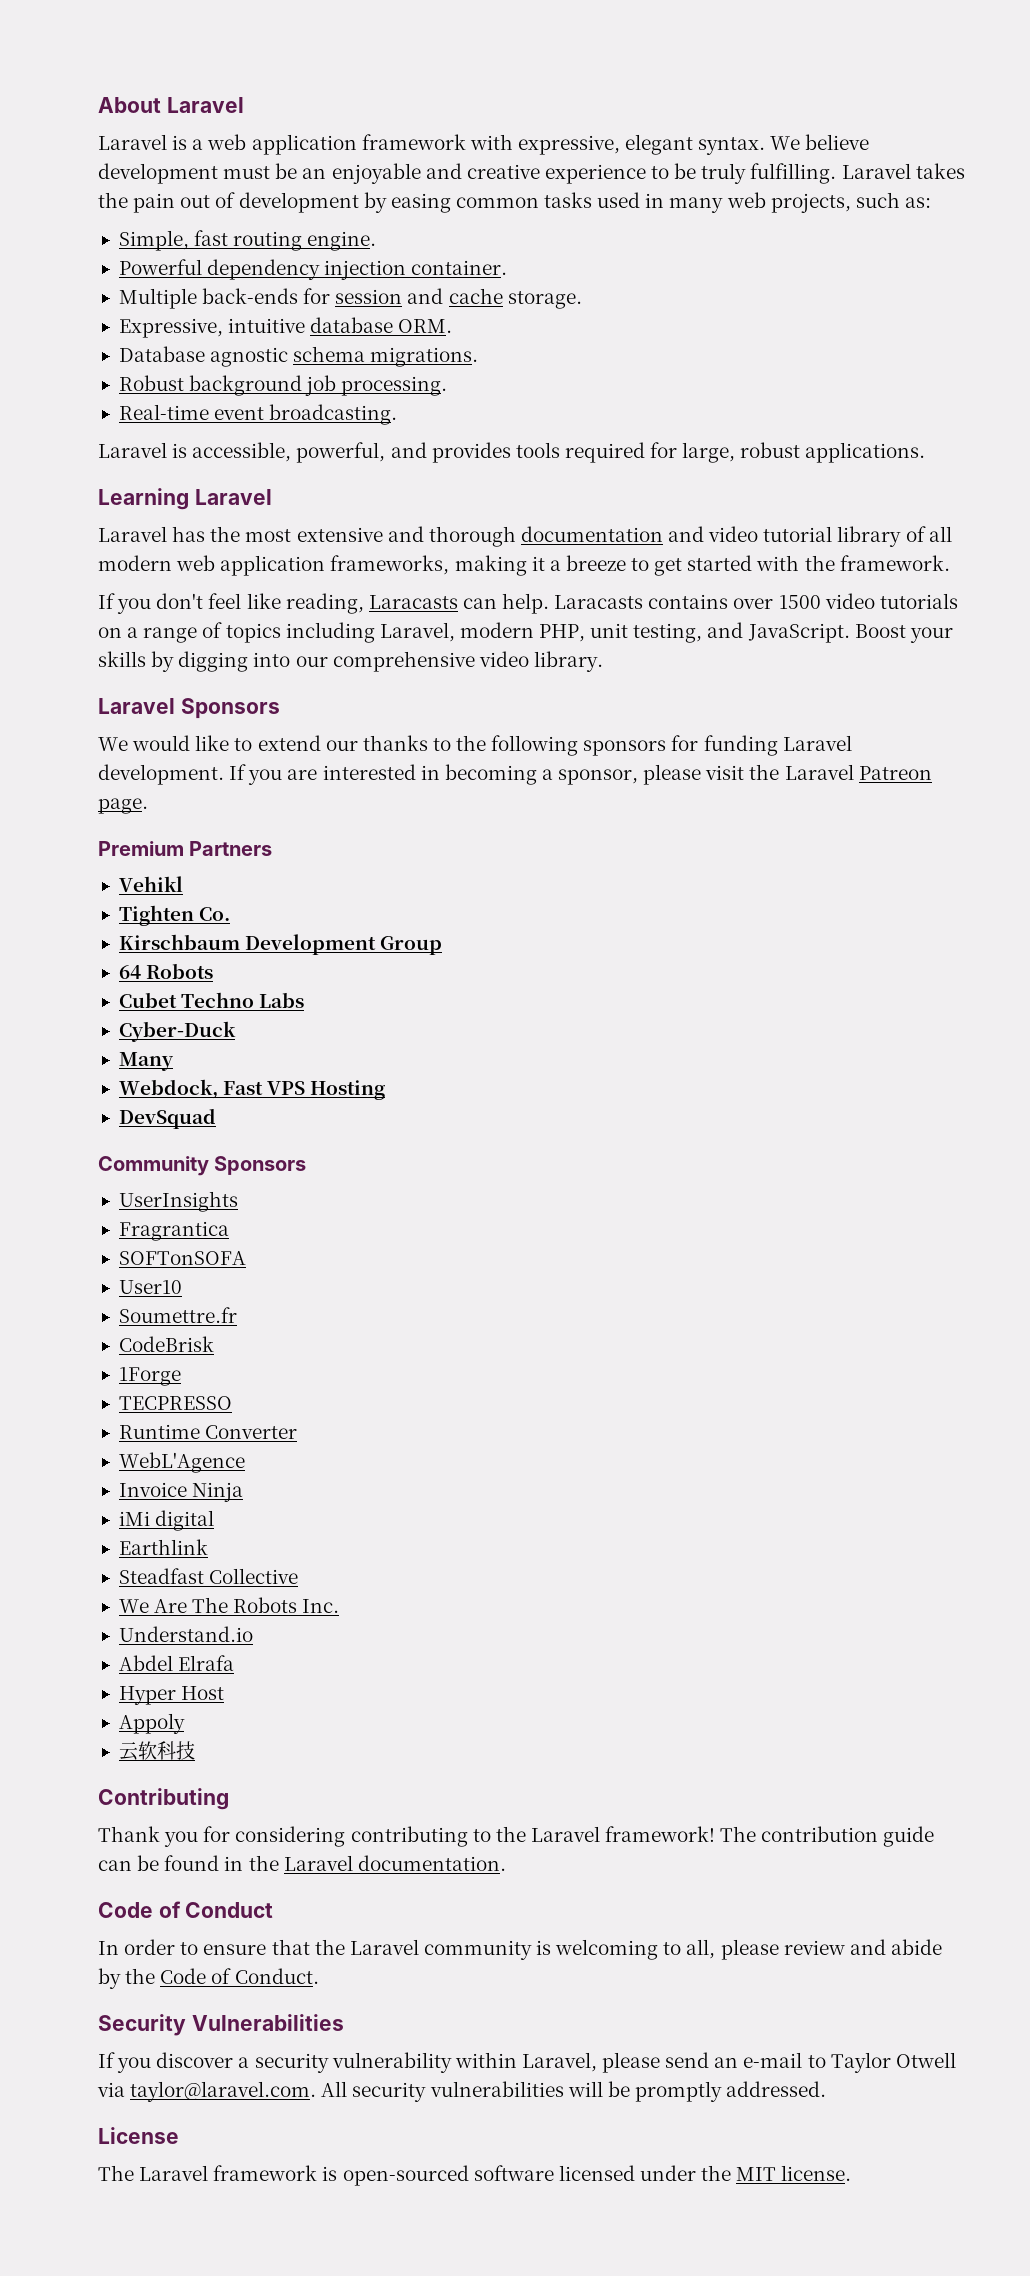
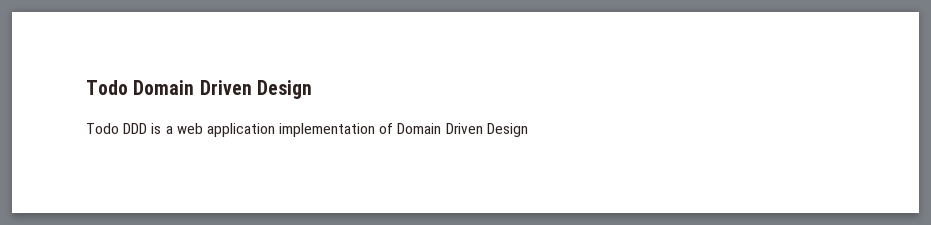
[98,97,244,113] [98,134,870,155] [98,163,965,184] [98,192,931,213] [118,230,377,251] [118,259,508,280] [118,288,582,309] [118,317,453,338] [118,346,479,367] [118,375,448,396] [118,404,398,425] [98,442,926,463] [98,488,272,510] [98,526,952,547] [98,555,950,576] [98,593,958,614] [98,622,953,643] [98,651,603,672] [98,698,280,719] [98,735,852,756] [98,764,932,785] [98,798,148,814] [98,841,273,856] [118,876,183,892] [118,905,231,926] [118,934,443,955] [118,963,214,979] [118,992,305,1008] [118,1021,236,1042] [118,1052,174,1071] [118,1079,386,1100] [118,1108,216,1129] [98,1156,307,1176] [118,1191,238,1212] [118,1221,229,1241] [118,1251,246,1265] [118,1280,182,1294] [118,1307,237,1323] [118,1336,214,1352] [118,1367,181,1386] [118,1396,232,1410] [118,1424,298,1439] [118,1452,245,1473] [118,1482,244,1502] [118,1510,215,1531] [118,1539,208,1555] [118,1568,299,1584] [118,1597,340,1613] [118,1626,253,1642] [118,1655,235,1671] [118,1686,225,1705] [118,1713,185,1734] [118,1741,195,1761] [98,1788,229,1810] [98,1826,935,1847] [98,1855,506,1871] [98,1901,274,1918] [98,1939,942,1960] [98,1968,319,1989] [98,2014,344,2036] [98,2052,956,2073] [97,2081,827,2102] [98,2127,179,2144] [98,2165,852,2186] About Laravel // Laravel is a web application framework with expressive, elegant syntax. We believe development must be an enjoyable and creative experience to be truly fulfilling. Laravel takes the pain out of development by easing common tasks used in many web projects, such as: // Simple, fast routing engine. // Powerful dependency injection container. // Multiple back-ends for session and cache storage. // Expressive, intuitive database ORM. // Database agnostic schema migrations. // Robust background job processing. // Real-time event broadcasting. // Laravel is accessible, powerful, and provides tools required for large, robust applications. // Learning Laravel // Laravel has the most extensive and thorough documentation and video tutorial library of all modern web application frameworks, making it a breeze to get started with the framework. // If you don't feel like reading, Laracasts can help. Laracasts contains over 1500 video tutorials on a range of topics including Laravel, modern PHP, unit testing, and JavaScript. Boost your skills by digging into our comprehensive video library. // Laravel Sponsors // We would like to extend our thanks to the following sponsors for funding Laravel development. If you are interested in becoming a sponsor, please visit the Laravel Patreon page. // Premium Partners // Vehikl // Tighten Co. // Kirschbaum Development Group // 64 Robots // Cubet Techno Labs // Cyber-Duck // Many // Webdock, Fast VPS Hosting // DevSquad // Community Sponsors // UserInsights // Fragrantica // SOFTonSOFA // User10 // Soumettre.fr // CodeBrisk // 1Forge // TECPRESSO // Runtime Converter // WebL'Agence // Invoice Ninja // iMi digital // Earthlink // Steadfast Collective // We Are The Robots Inc. // Understand.io // Abdel Elrafa // Hyper Host // Appoly // 云软科技 // Contributing // Thank you for considering contributing to the Laravel framework! The contribution guide can be found in the Laravel documentation. // Code of Conduct // In order to ensure that the Laravel community is welcoming to all, please review and abide by the Code of Conduct. // Security Vulnerabilities // If you discover a security vulnerability within Laravel, please send an e-mail to Taylor Otwell via taylor@laravel.com. All security vulnerabilities will be promptly addressed. // License // The Laravel framework is open-sourced software licensed under the MIT license. -> [86,80,312,99] [86,123,528,137] Todo Domain Driven Design // Todo DDD is a web application implementation of Domain Driven Design

